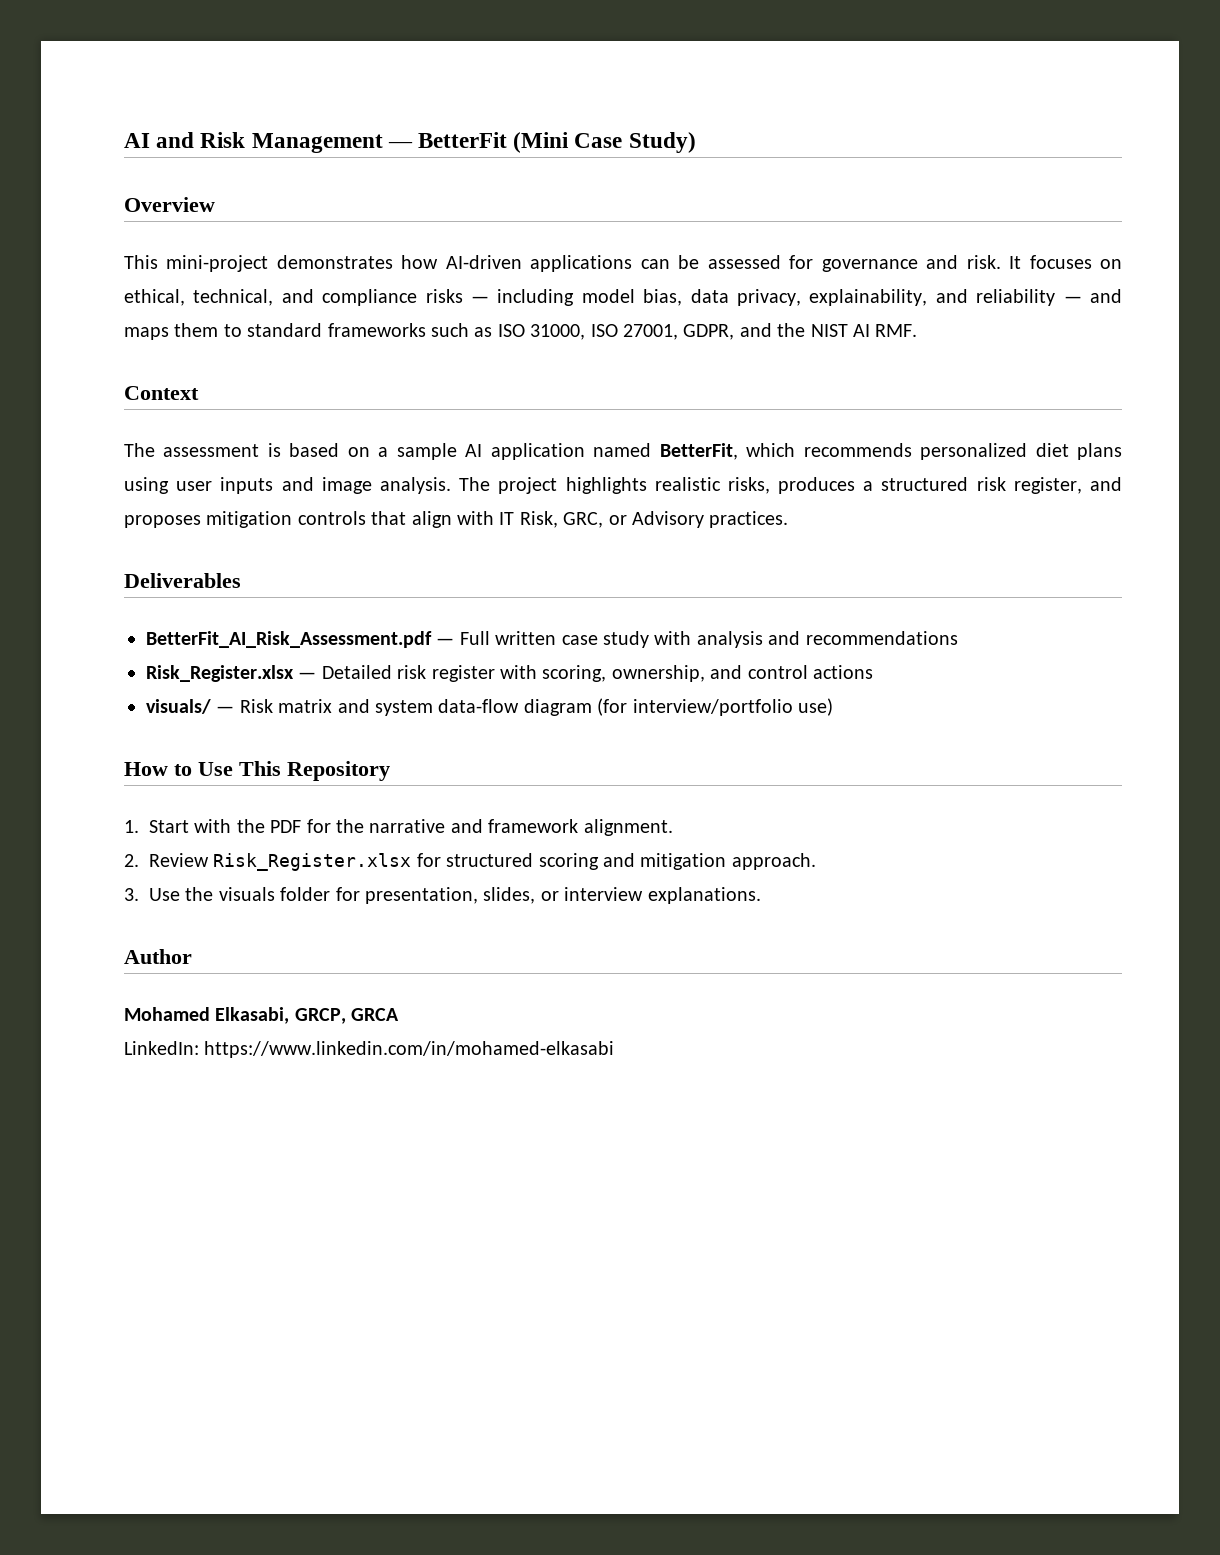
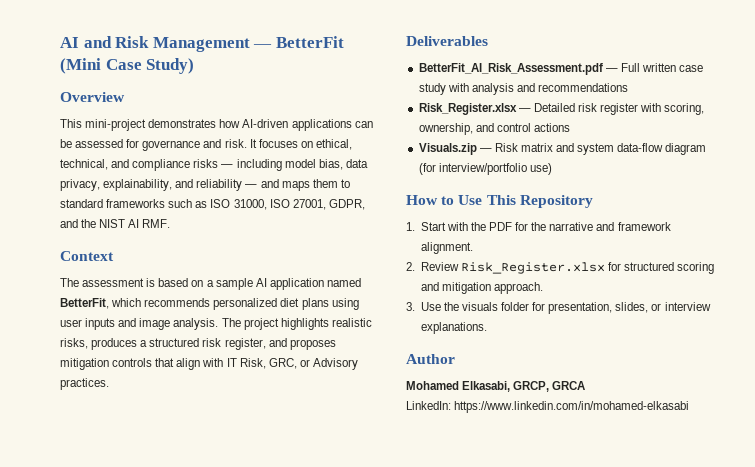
[146,699,211,714] visuals/ -> [418,143,477,155] Visuals.zip

